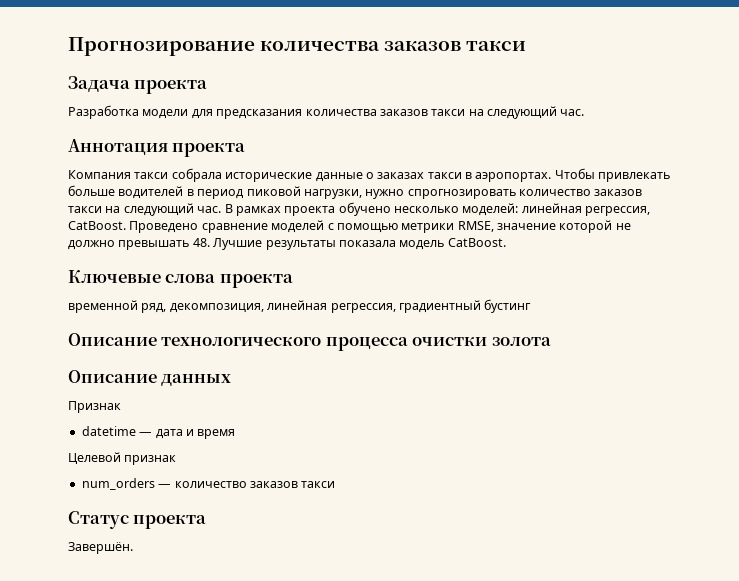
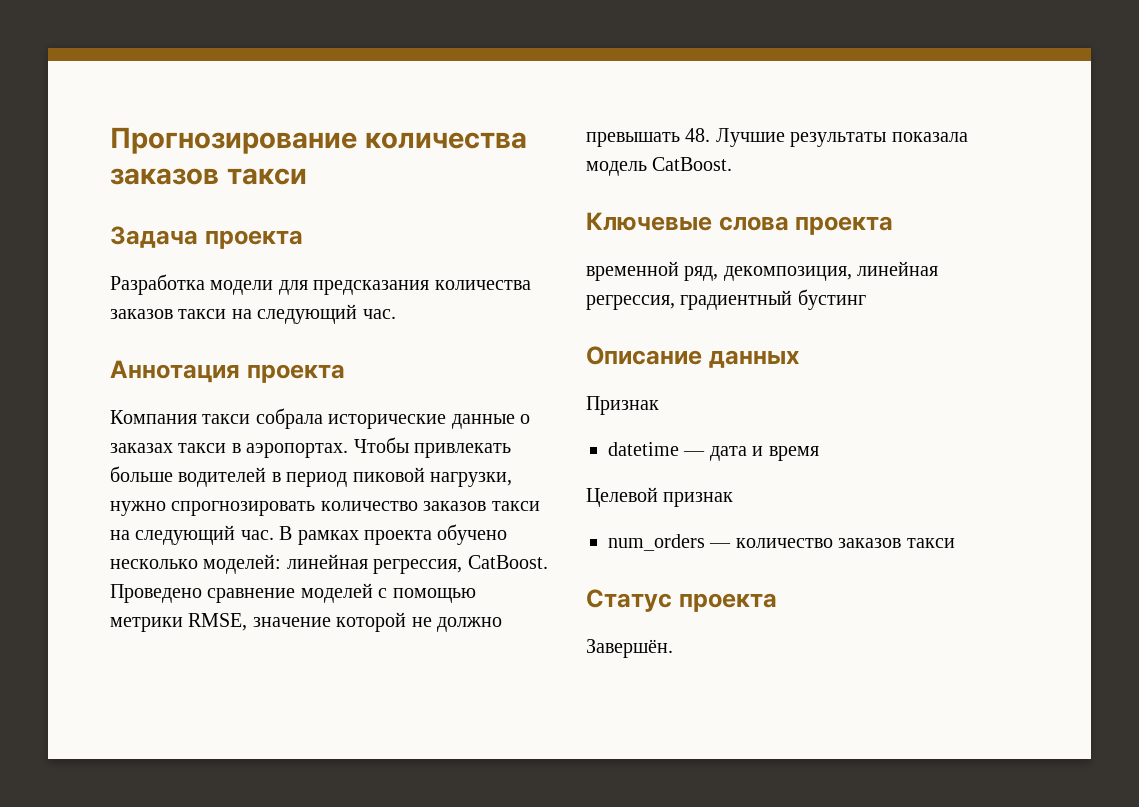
[68,333,551,351] // Описание технологического процесса очистки золота -> (866, 299) none

